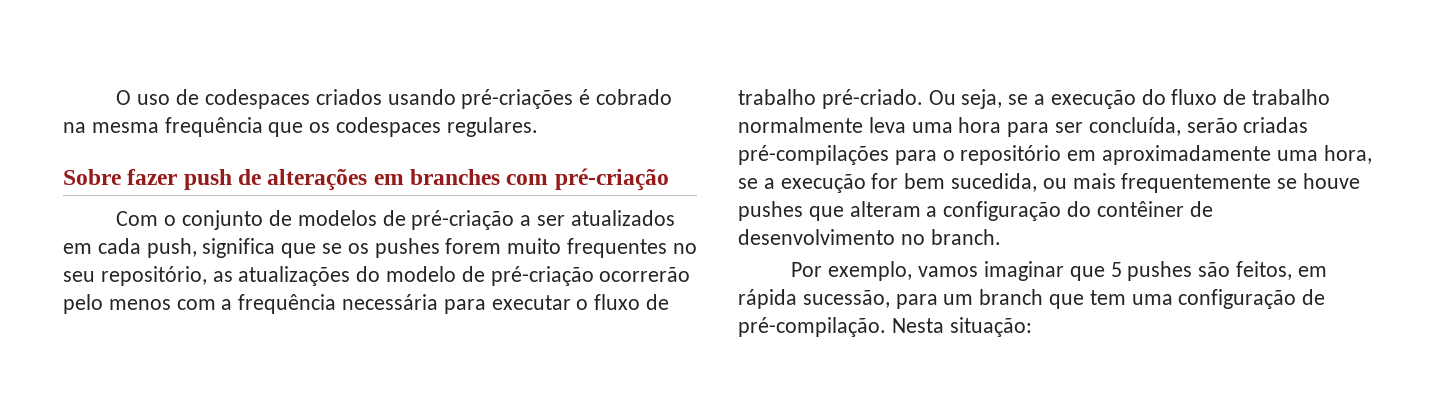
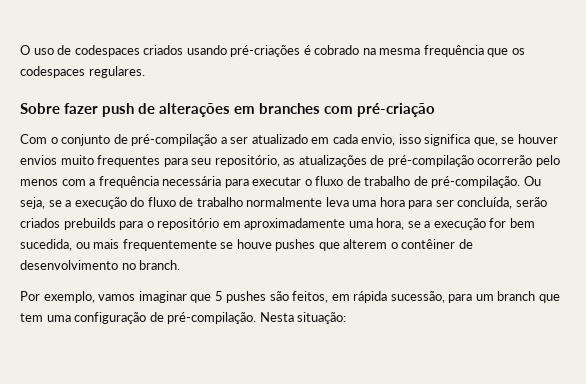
[297,210,515,230] modelos de pré-criação -> [131,134,218,146] pré-compilação
[570,210,675,226] atualizados -> [251,134,308,144] atualizado
[146,238,502,258] push, significa que se os pushes forem -> [361,134,558,146] [20,155,57,165] envio, isso significa que, se houver envios
[672,243,697,254] no -> [163,158,188,167] para
[356,266,594,286] do modelo de pré-criação -> [370,155,474,167] de pré-compilação
[821,89,923,109] pré-criado. -> [413,176,521,188] de pré-compilação.
[1243,117,1309,133] [738,145,889,165] criadas pré-compilações -> [20,218,116,230] criados prebuilds
[849,201,1092,221] alteram a configuração do -> [343,239,398,249] alterem o

